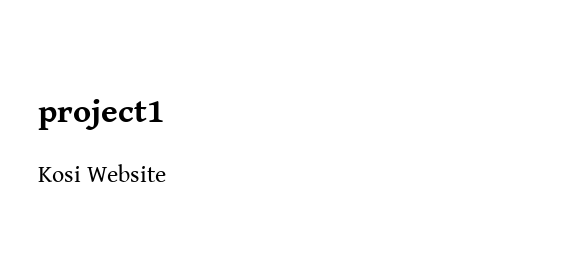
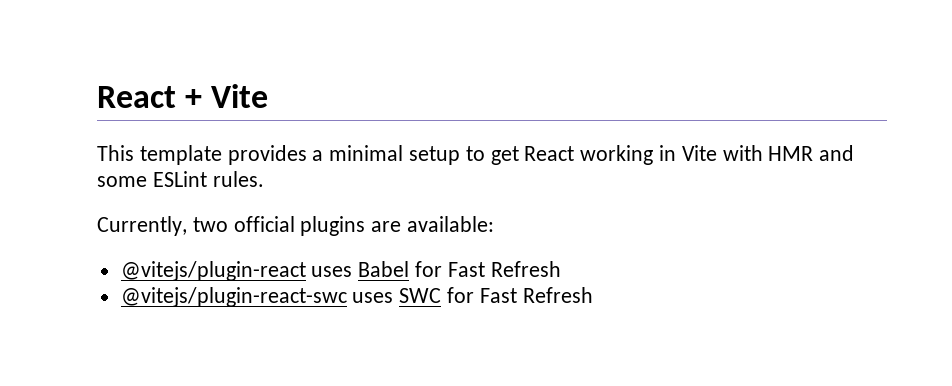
[38,99,165,130] [38,164,167,182] project1 // Kosi Website -> [97,84,269,108] [97,145,855,165] [97,171,264,187] [97,216,495,236] [120,261,561,281] [120,287,593,307] React + Vite // This template provides a minimal setup to get React working in Vite with HMR and some ESLint rules. // Currently, two official plugins are available: // @vitejs/plugin-react uses Babel for Fast Refresh // @vitejs/plugin-react-swc uses SWC for Fast Refresh

